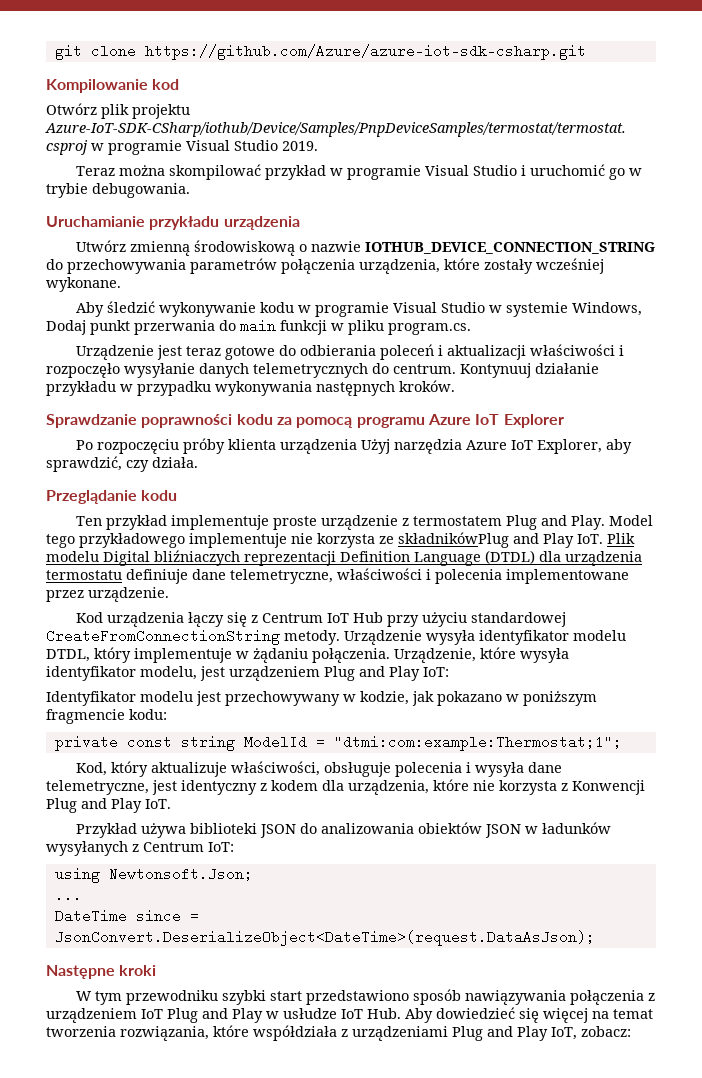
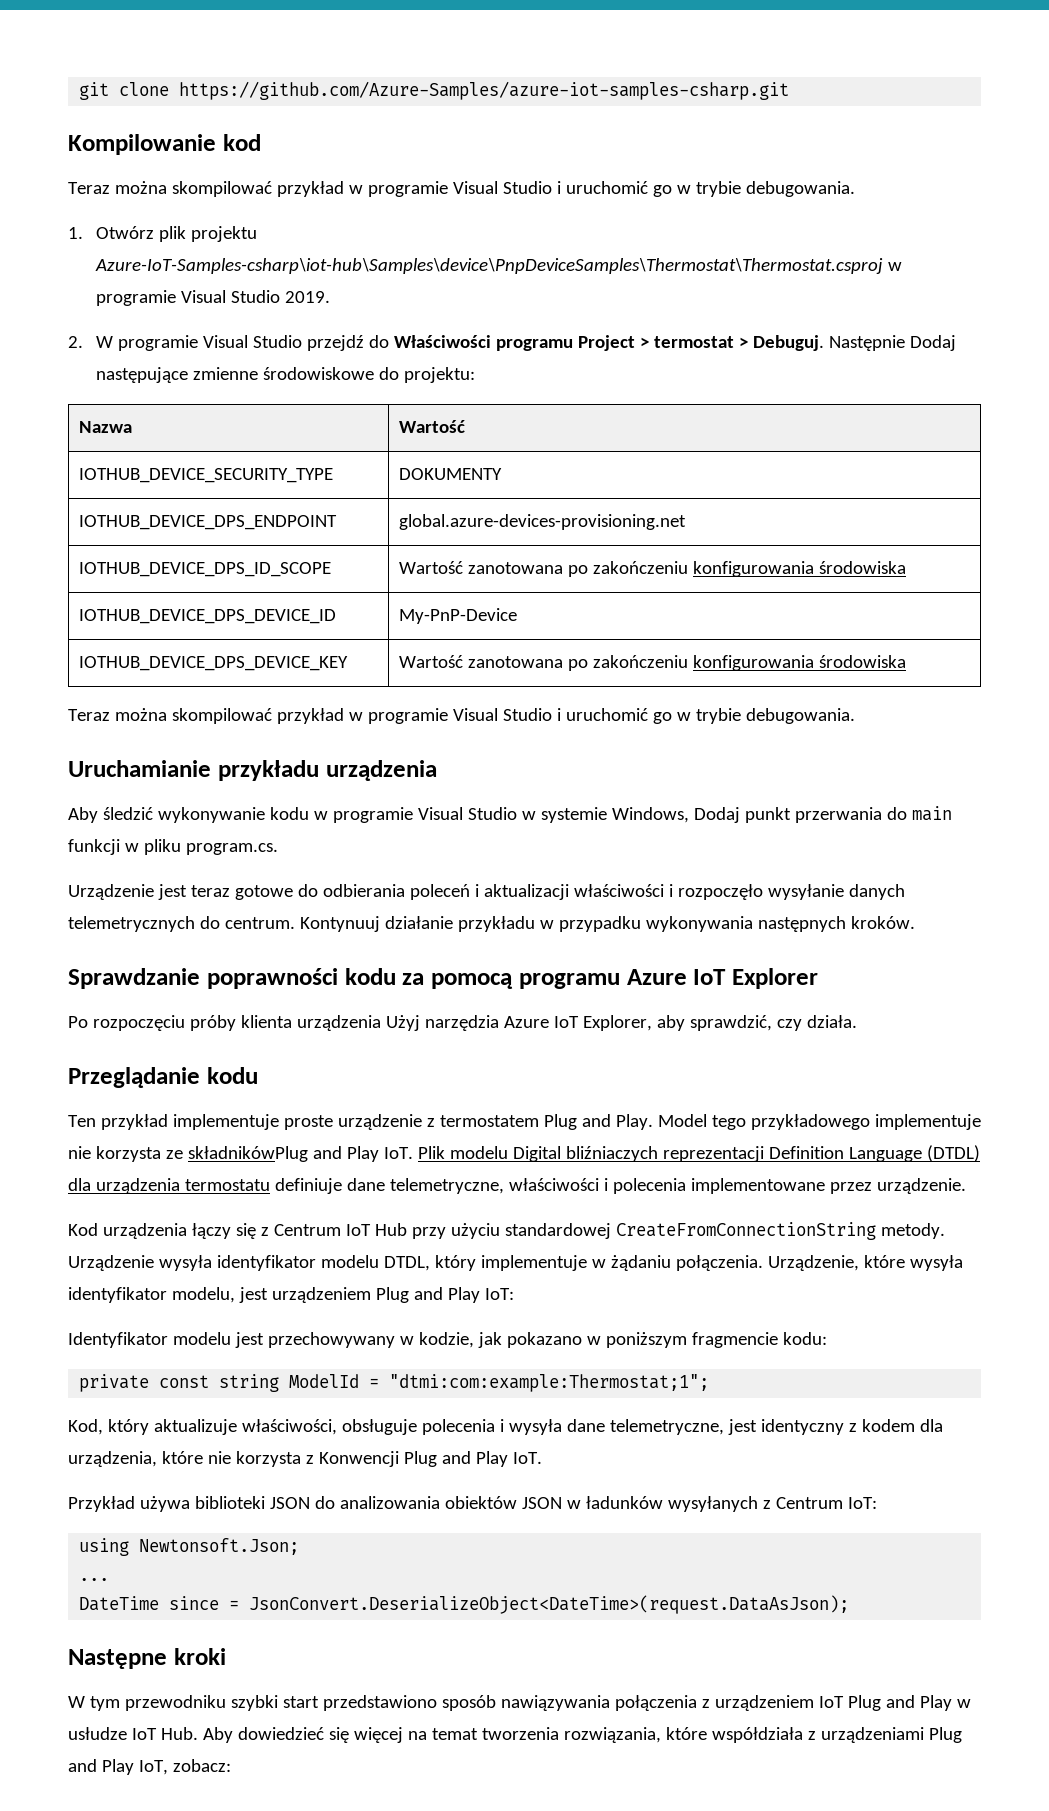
[144,44,586,60] https://github.com/Azure/azure-iot-sdk-csharp.git -> [179,81,790,100] https://github.com/Azure-Samples/azure-iot-samples-csharp.git
(180, 84) none -> [68,181,855,197] [68,227,83,239] Teraz można skompilować przykład w programie Visual Studio i uruchomić go w trybie debugowania. // 1.
[45,122,626,137] [46,140,88,155] Azure-IoT-SDK-CSharp/iothub/Device/Samples/PnpDeviceSamples/termostat/termostat. csproj -> [94,258,883,274] Azure-IoT-Samples-csharp\iot-hub\Samples\device\PnpDeviceSamples\Thermostat\Thermostat.csproj
(318, 146) none -> [68,335,956,351] [95,367,475,383] [79,421,133,433] [399,420,466,433] [79,468,334,483] [399,468,503,480] [79,515,338,530] [399,514,687,530] [79,562,332,577] [399,561,907,577] [79,609,337,624] [399,608,518,624] [79,656,349,671] [399,655,907,671] // 2. W programie Visual Studio przejdź do Właściwości programu Project > termostat > Debuguj. Następnie Dodaj następujące zmienne środowiskowe do projektu: // Nazwa | Wartość // IOTHUB_DEVICE_SECURITY_TYPE | DOKUMENTY // IOTHUB_DEVICE_DPS_ENDPOINT | global.azure-devices-provisioning.net // IOTHUB_DEVICE_DPS_ID_SCOPE | Wartość zanotowana po zakończeniu konfigurowania środowiska // IOTHUB_DEVICE_DPS_DEVICE_ID | My-PnP-Device // IOTHUB_DEVICE_DPS_DEVICE_KEY | Wartość zanotowana po zakończeniu konfigurowania środowiska
[75,240,655,256] [46,258,604,274] [46,277,121,292] // Utwórz zmienną środowiskową o nazwie IOTHUB_DEVICE_CONNECTION_STRING do przechowywania parametrów połączenia urządzenia, które zostały wcześniej wykonane. -> (437, 770) none

